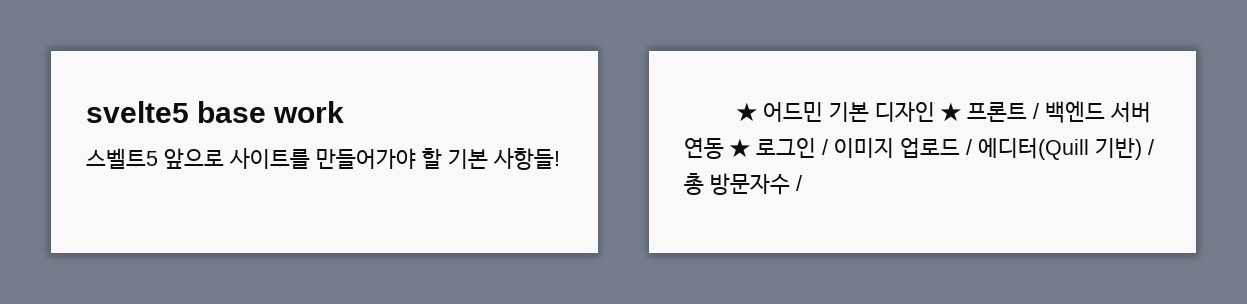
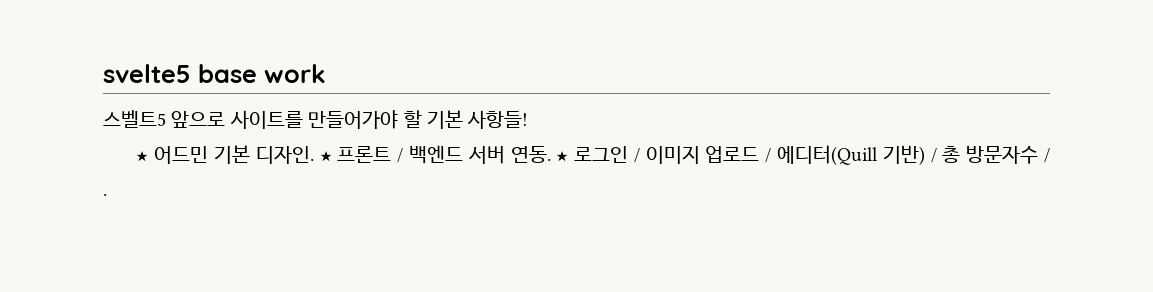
[874,102,935,122] 디자인 -> [255,146,314,164] 디자인.
[684,138,724,159] 연동 -> [510,146,551,163] 연동.
(802, 183) none -> [103,193,107,196] .

